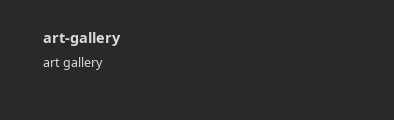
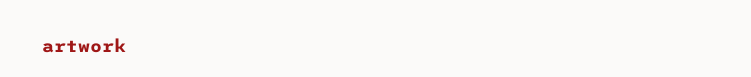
[43,32,121,46] [43,57,104,70] art-gallery // art gallery -> [42,38,126,53] artwork

